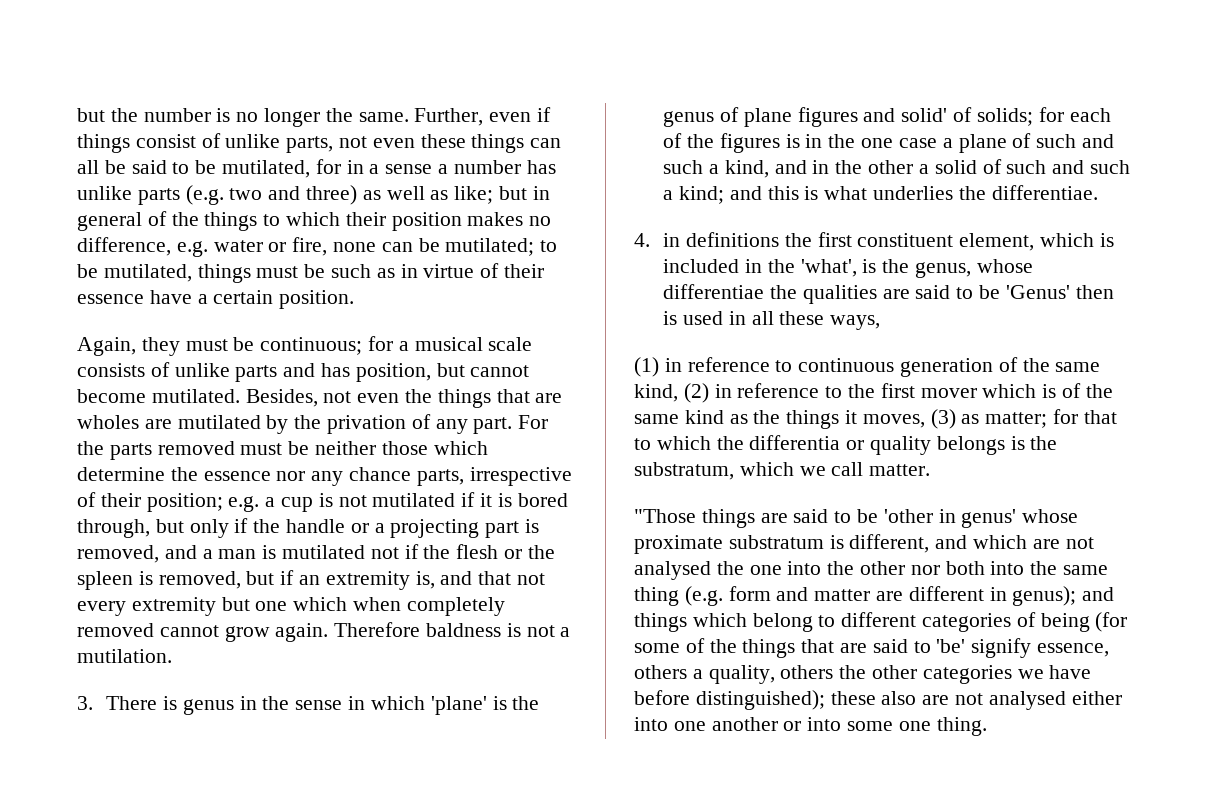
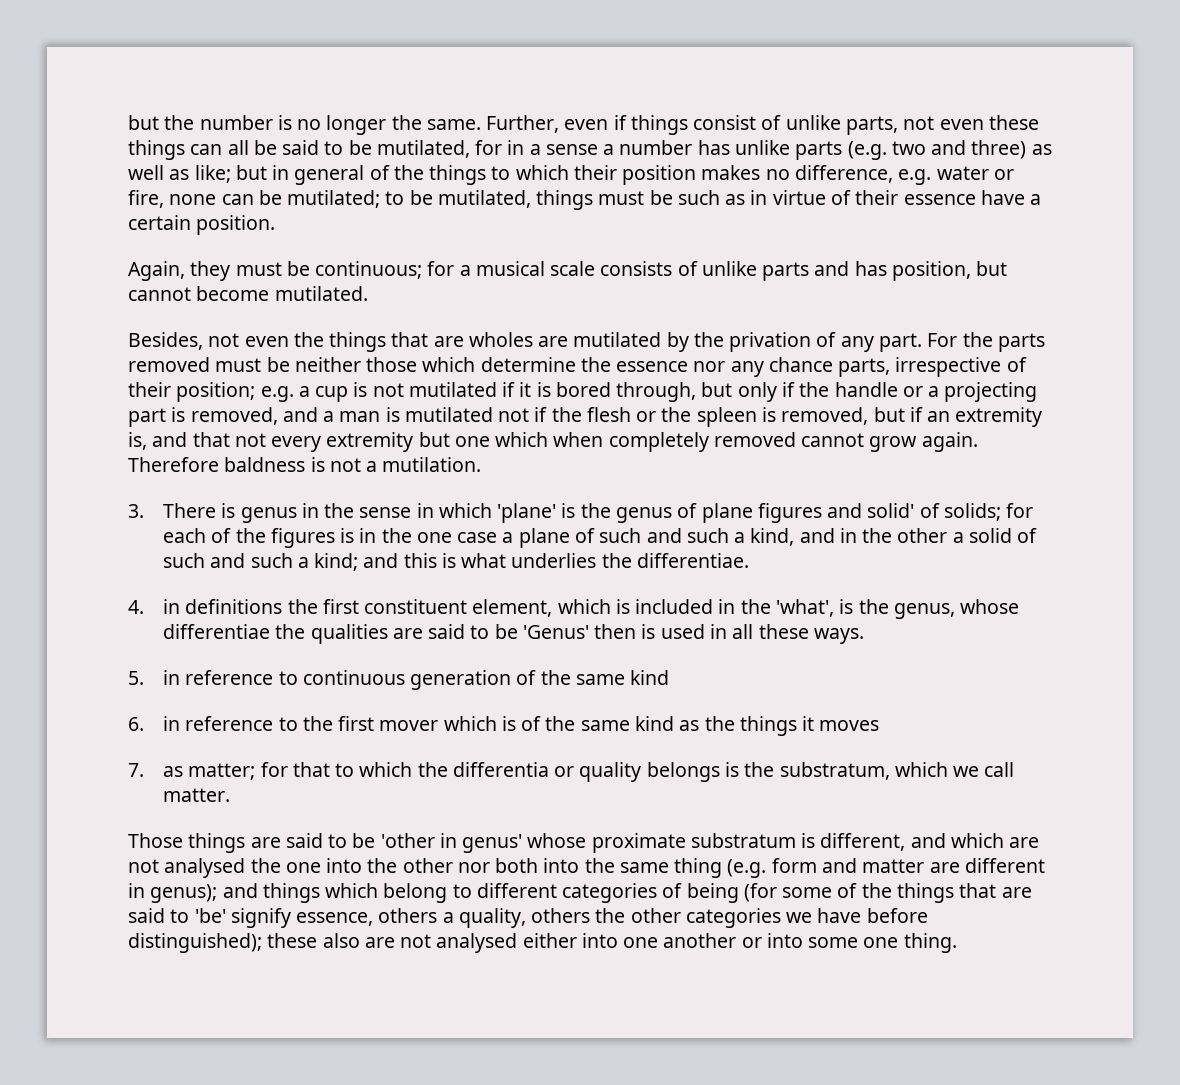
(240, 396) none -> (368, 293) //
[830,315,881,330] [634,357,659,377] ways, // (1) -> [813,628,864,644] [128,671,144,685] ways. // 5.
[634,383,709,403] kind, (2) -> [630,670,670,685] [128,717,144,731] kind // 6.
[862,409,956,429] moves, (3) -> [819,720,880,731] [128,763,144,777] moves // 7.
[634,509,696,523] "Those -> [128,833,183,848] Those

